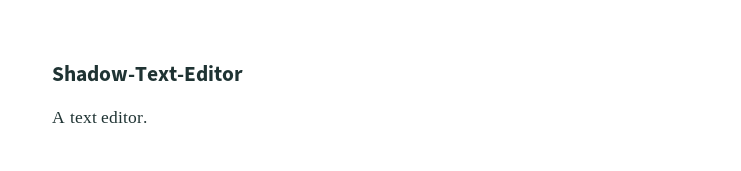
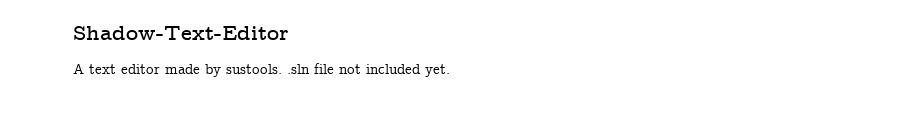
[101,111,148,123] editor. -> [121,63,450,77] editor made by sustools. .sln file not included yet.

